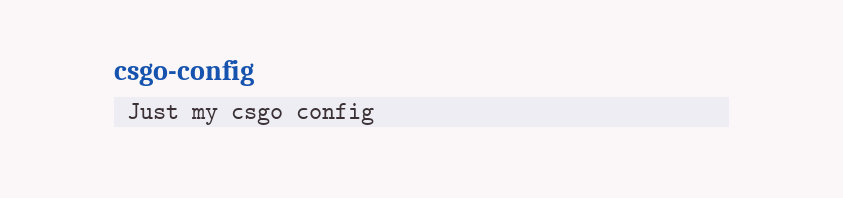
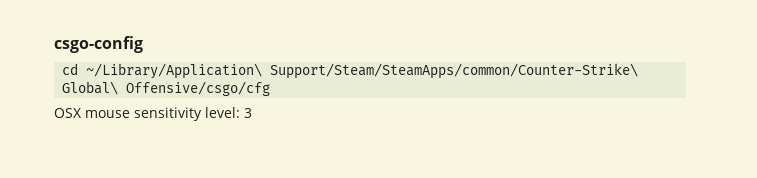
[126,103,374,125] Just my csgo config -> [62,63,639,79] [62,81,271,96] [54,107,252,121] cd ~/Library/Application\ Support/Steam/SteamApps/common/Counter-Strike\ Global\ Offensive/csgo/cfg // OSX mouse sensitivity level: 3

